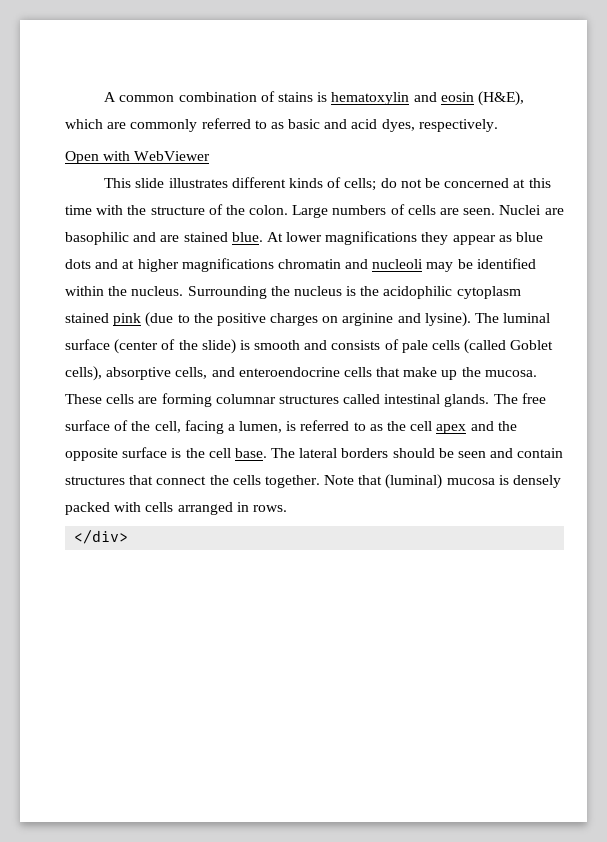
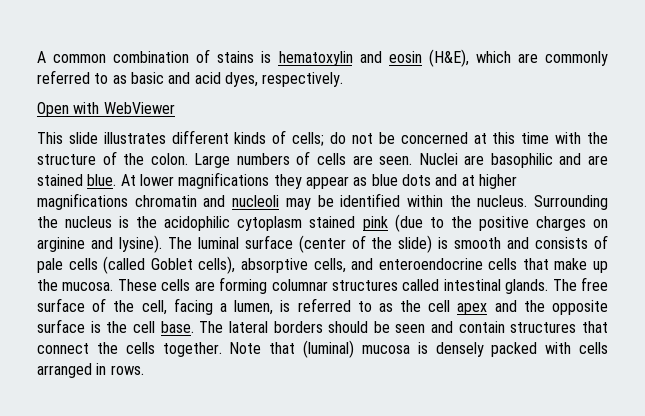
[74,529,129,544] // </div> -> (144, 370) none

